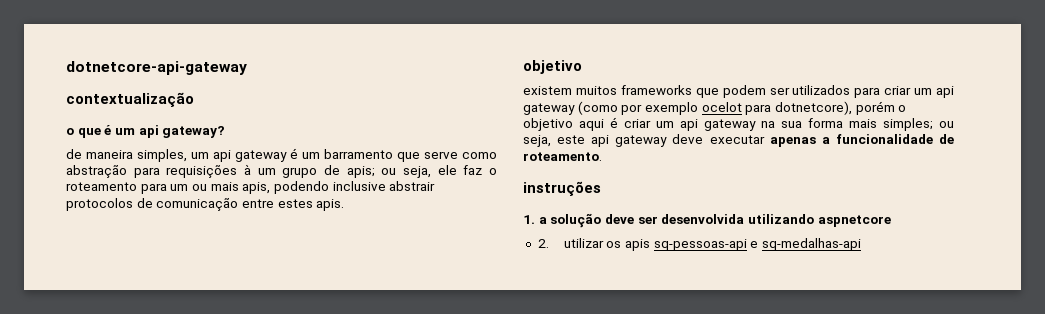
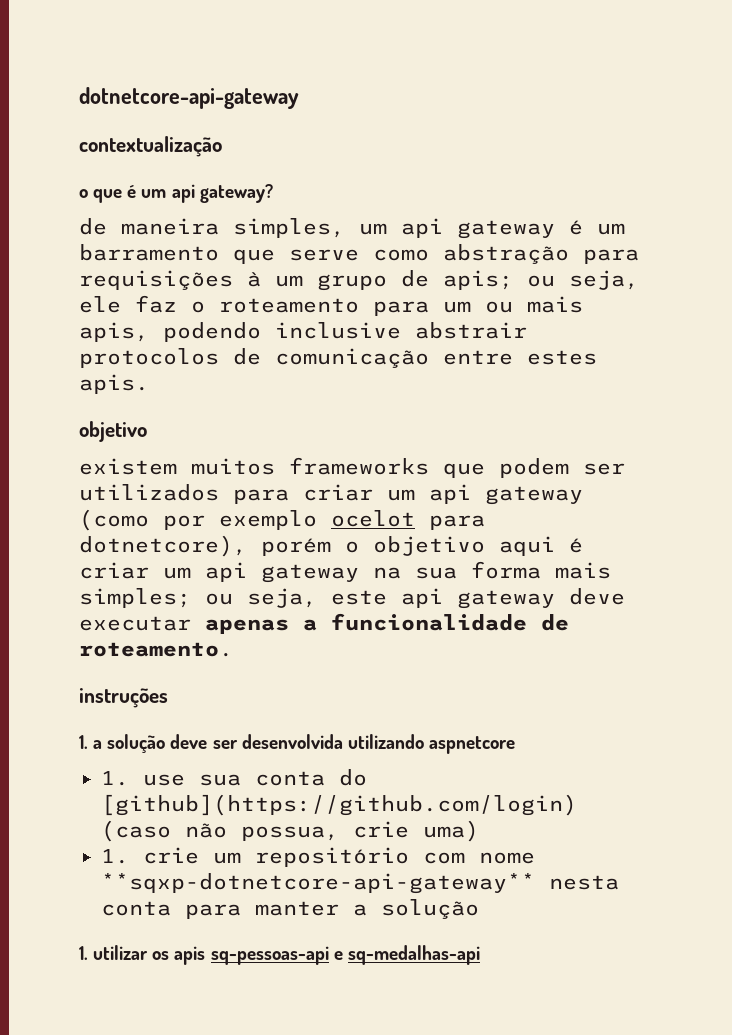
[537,239,549,248] 2. -> [101,769,367,786] [101,794,577,816] [101,820,479,842] [101,847,535,867] [101,873,619,894] [101,899,479,919] [79,946,88,960] 1. use sua conta do [github](https://github.com/login) (caso não possua, crie uma) // 1. crie um repositório com nome **sqxp-dotnetcore-api-gateway** nesta conta para manter a solução // 1.

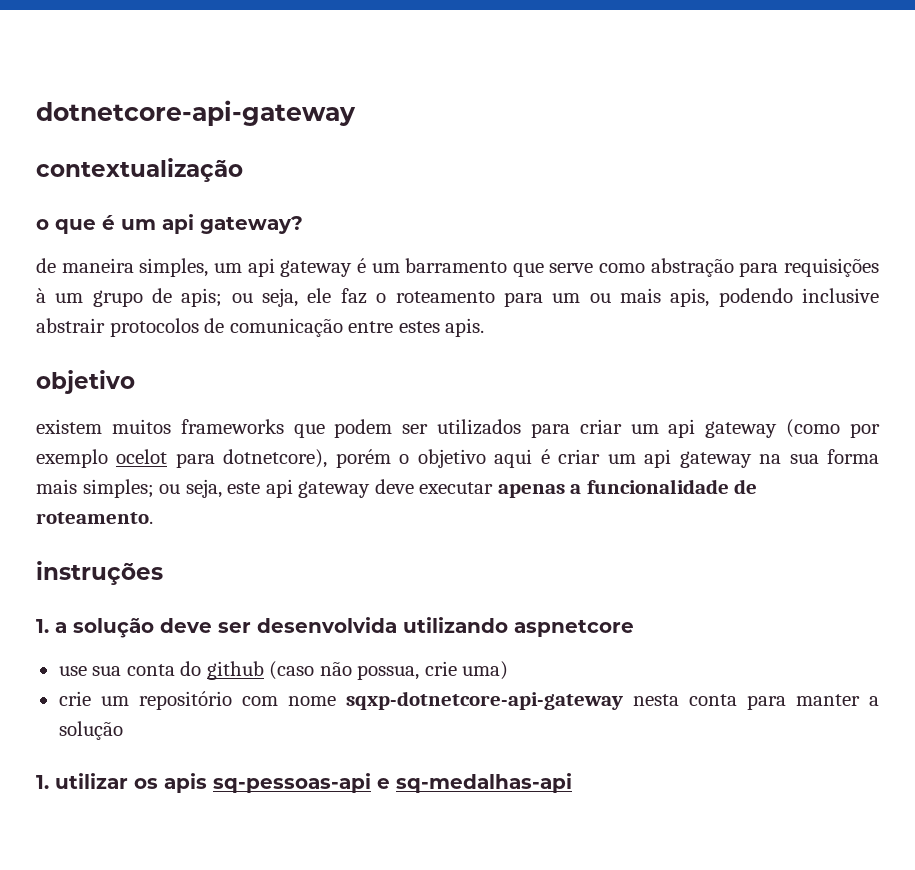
[101,771,129,786] 1. -> (634, 628) none
[101,794,577,816] [github](https://github.com/login) -> [206,661,264,680] github
[101,849,129,864] 1. -> (509, 670) none
[101,873,535,894] **sqxp-dotnetcore-api-gateway** -> [345,691,623,710] sqxp-dotnetcore-api-gateway

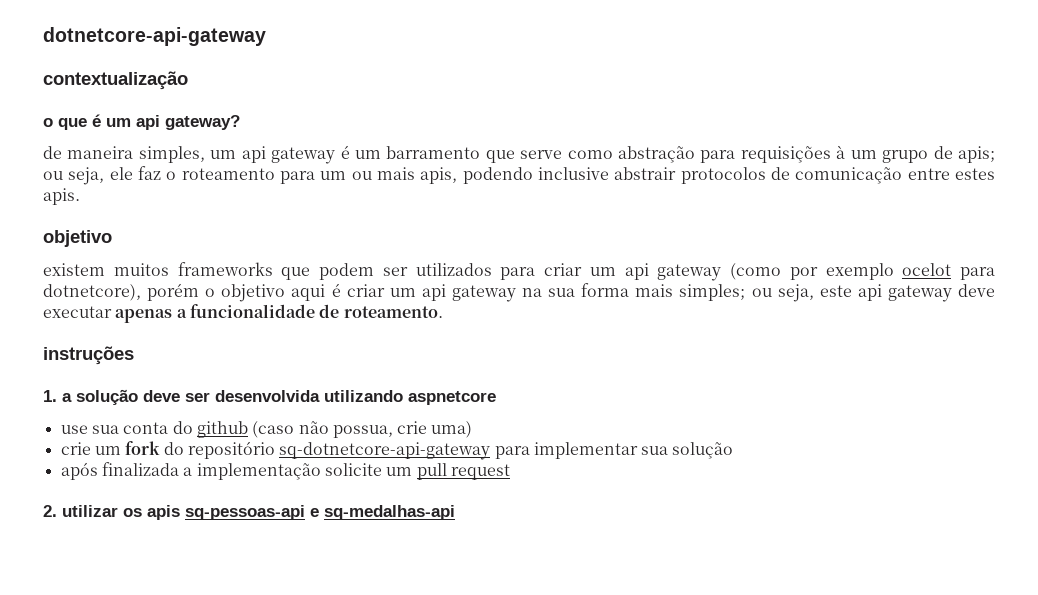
[138,691,879,710] [58,721,123,740] [36,775,49,789] repositório com nome sqxp-dotnetcore-api-gateway nesta conta para manter a solução // 1. -> [125,441,734,460] [60,462,510,480] [43,505,57,517] fork do repositório sq-dotnetcore-api-gateway para implementar sua solução // após finalizada a implementação solicite um pull request // 2.

